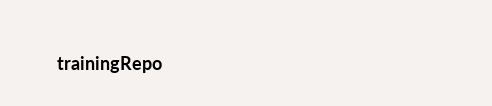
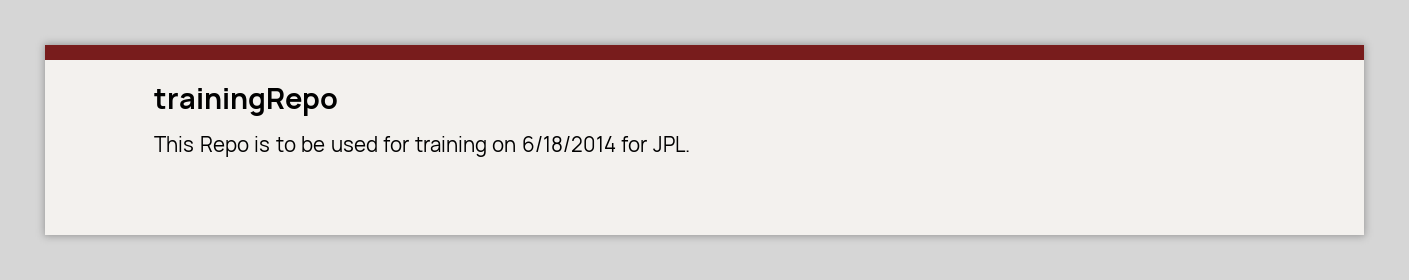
(162, 64) none -> [154,136,690,157] // This Repo is to be used for training on 6/18/2014 for JPL.

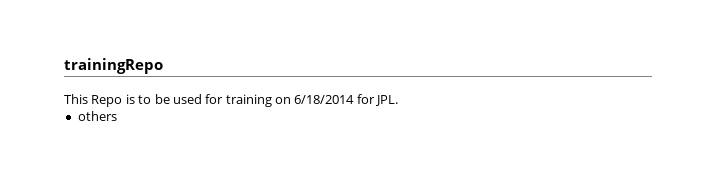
(690, 144) none -> [77,111,117,121] // others

